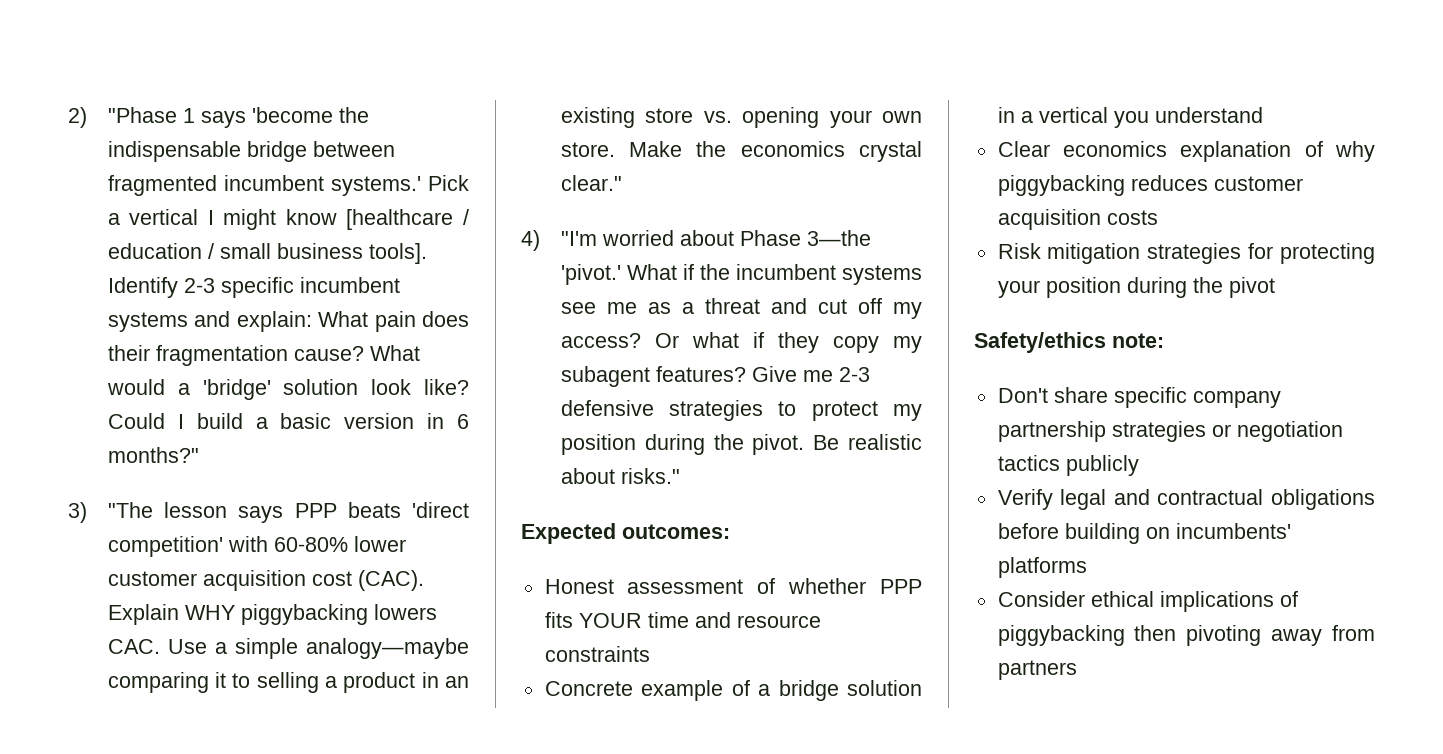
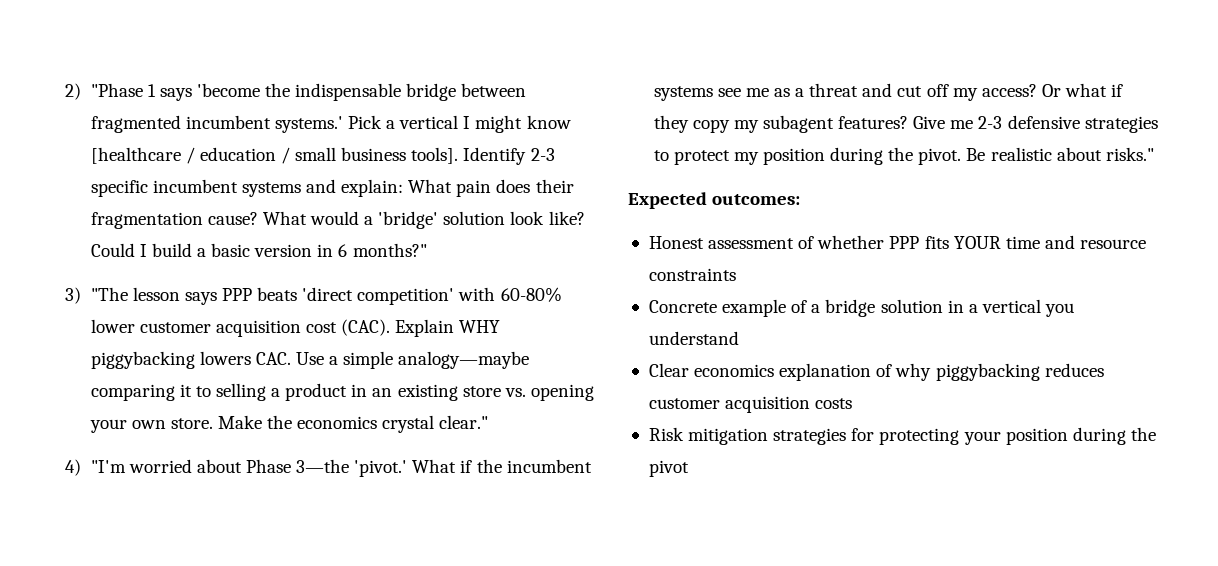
[974,332,1164,353] [997,387,1281,408] [997,421,1343,442] [997,455,1139,476] [997,489,1375,510] [997,523,1291,544] [997,557,1087,578] [997,591,1298,612] [997,625,1375,646] [997,660,1077,680] // Safety/ethics note: // Don't share specific company partnership strategies or negotiation tactics publicly // Verify legal and contractual obligations before building on incumbents' platforms // Consider ethical implications of piggybacking then pivoting away from partners -> (689, 468) none

